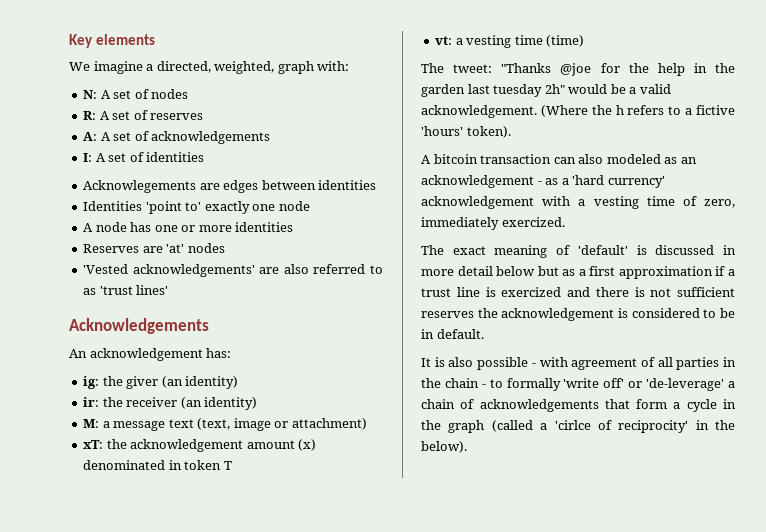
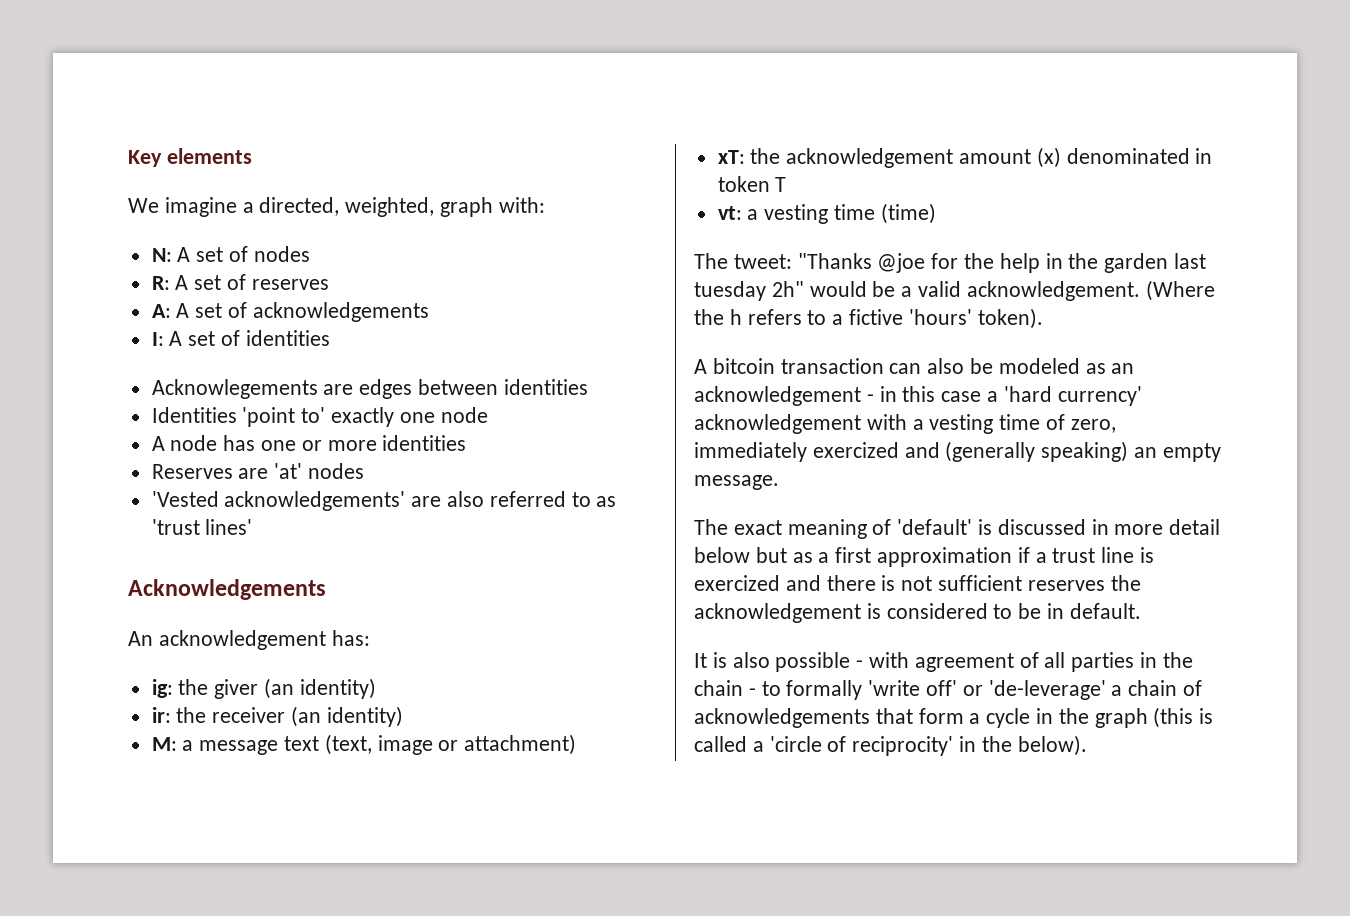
(604, 159) none -> [970,358,994,374] be
[545,178,559,185] as -> [879,386,982,402] in this case
[501,217,565,227] exercized. -> [812,441,1221,462] [694,475,779,490] exercized and (generally speaking) an empty message.
[491,420,591,432] (called a 'cirlce -> [1153,707,1214,728] [694,736,822,752] (this is called a 'circle

